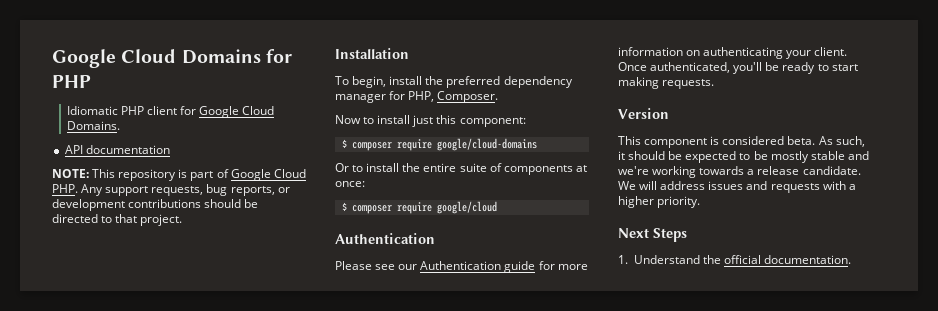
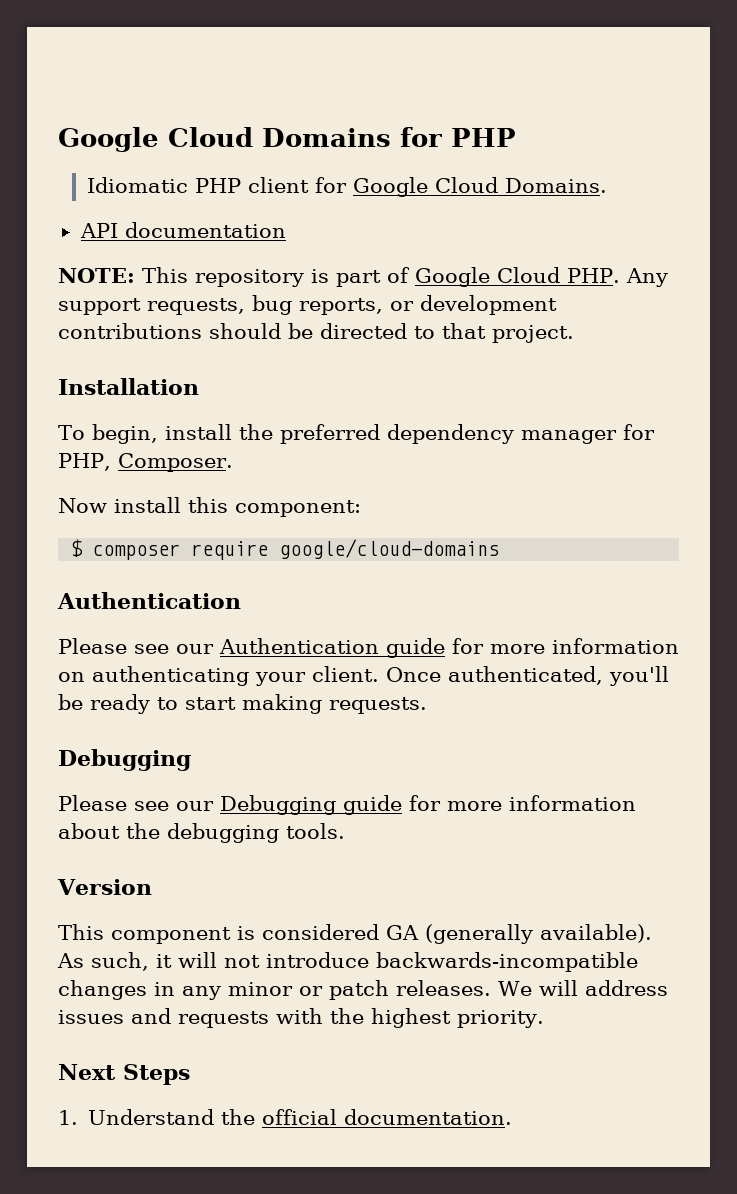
[363,115,434,127] to install just -> [114,497,181,513] install
[335,163,587,175] [335,181,365,187] [341,201,497,214] // Or to install the entire suite of components at once: // $ composer require google/cloud -> (500, 549) none
(715, 84) none -> [58,749,191,771] [58,795,636,815] [58,823,345,843] // Debugging // Please see our Debugging guide for more information about the debugging tools.
[787,136,865,147] [618,151,869,163] [618,166,861,178] beta. As such, it should be expected to be mostly stable and we're working towards a release candidate. -> [386,924,652,944] [57,952,638,972] [58,980,491,1000] GA (generally available). As such, it will not introduce backwards-incompatible changes in any minor or patch releases.
[848,184,856,190] [618,196,654,208] a higher -> [330,1008,451,1028] the highest

